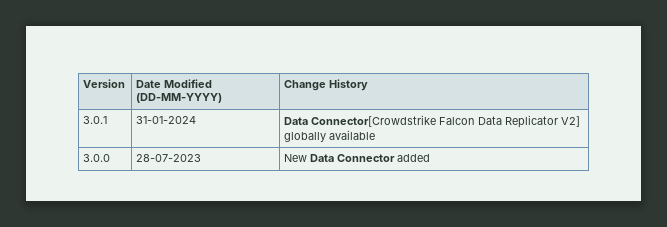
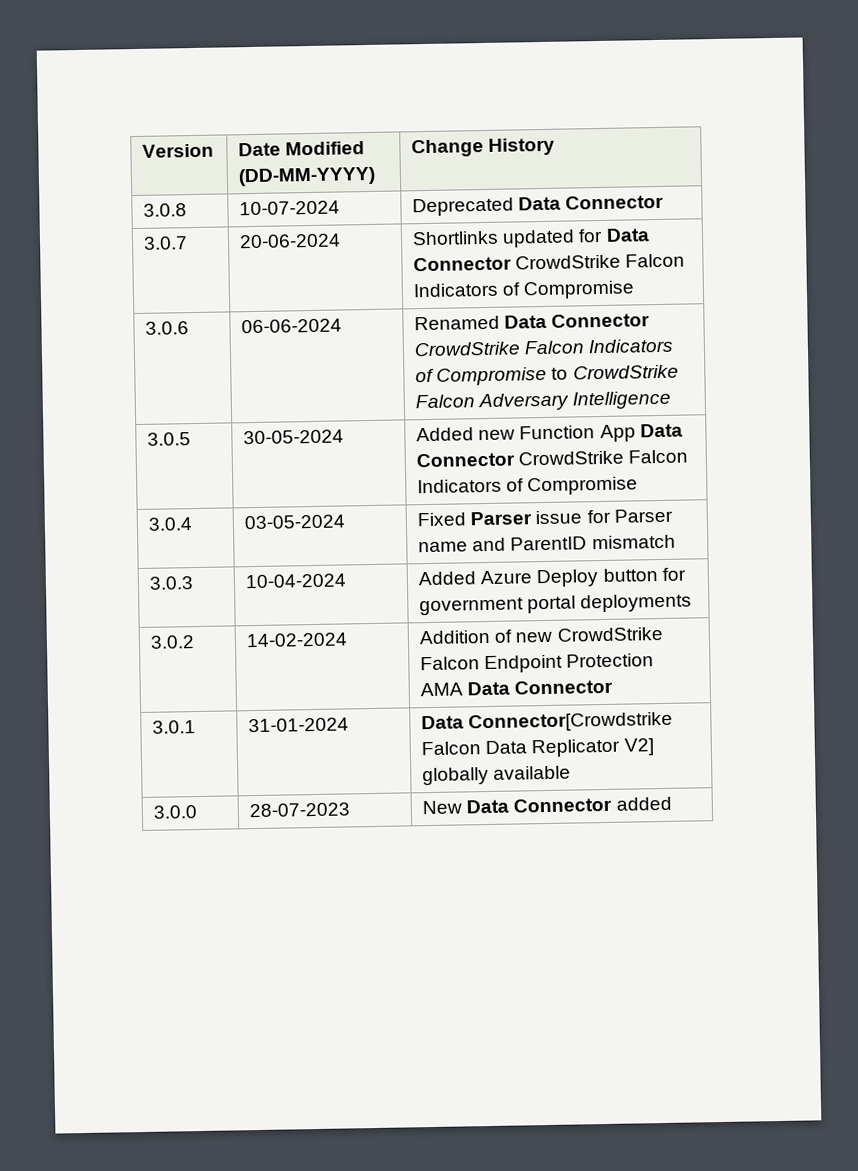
(369, 85) none -> [143,203,188,217] [239,200,341,216] [412,194,665,217] [143,236,189,250] [239,233,342,249] [412,228,650,248] [413,253,686,272] [413,280,636,300] [145,321,190,335] [241,318,343,334] [414,313,651,331] [414,338,674,357] [415,364,679,386] [415,390,672,412] [147,432,192,446] [243,429,345,445] [416,423,683,443] [416,449,689,468] [417,476,639,496] [148,517,194,531] [244,514,346,530] [417,508,673,527] [418,534,676,553] [149,576,195,590] [245,573,348,589] [418,567,686,588] [419,593,693,616] [150,635,196,649] [246,632,349,648] [419,626,663,645] [420,653,655,674] [420,679,614,697] // 3.0.8 | 10-07-2024 | Deprecated Data Connector // 3.0.7 | 20-06-2024 | Shortlinks updated for Data Connector CrowdStrike Falcon Indicators of Compromise // 3.0.6 | 06-06-2024 | Renamed Data Connector CrowdStrike Falcon Indicators of Compromise to CrowdStrike Falcon Adversary Intelligence // 3.0.5 | 30-05-2024 | Added new Function App Data Connector CrowdStrike Falcon Indicators of Compromise // 3.0.4 | 03-05-2024 | Fixed Parser issue for Parser name and ParentID mismatch // 3.0.3 | 10-04-2024 | Added Azure Deploy button for government portal deployments // 3.0.2 | 14-02-2024 | Addition of new CrowdStrike Falcon Endpoint Protection AMA Data Connector

